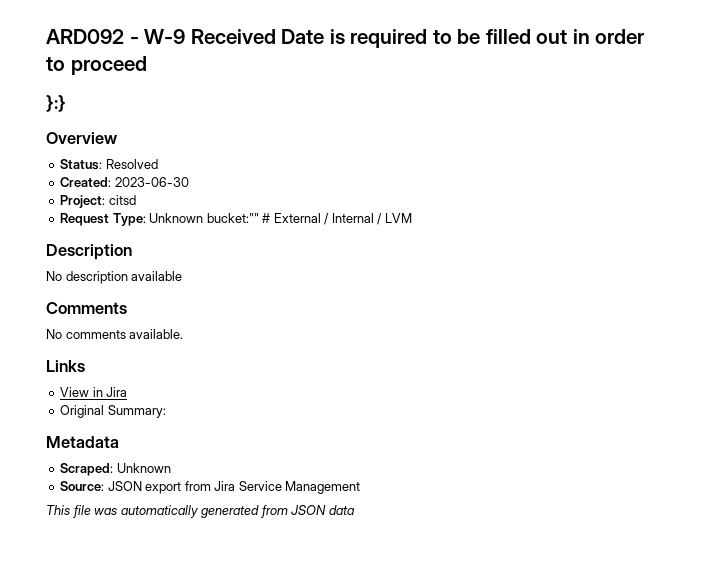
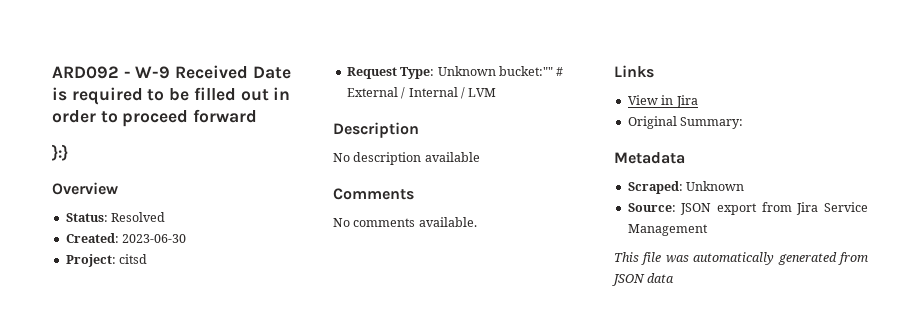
(147, 65) none -> [193,109,258,123] forward

